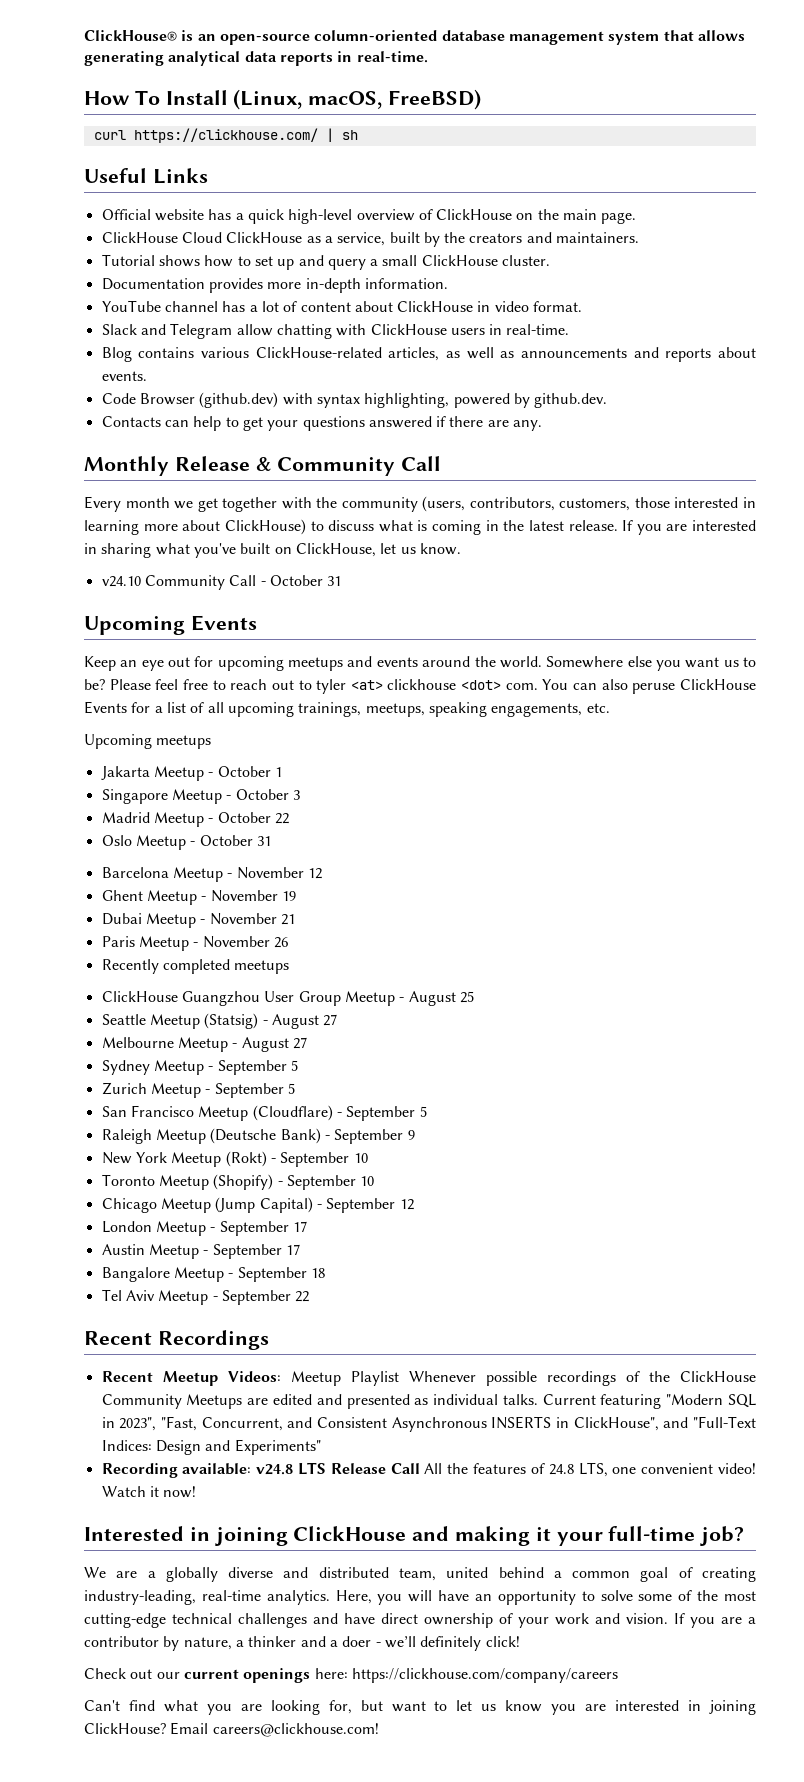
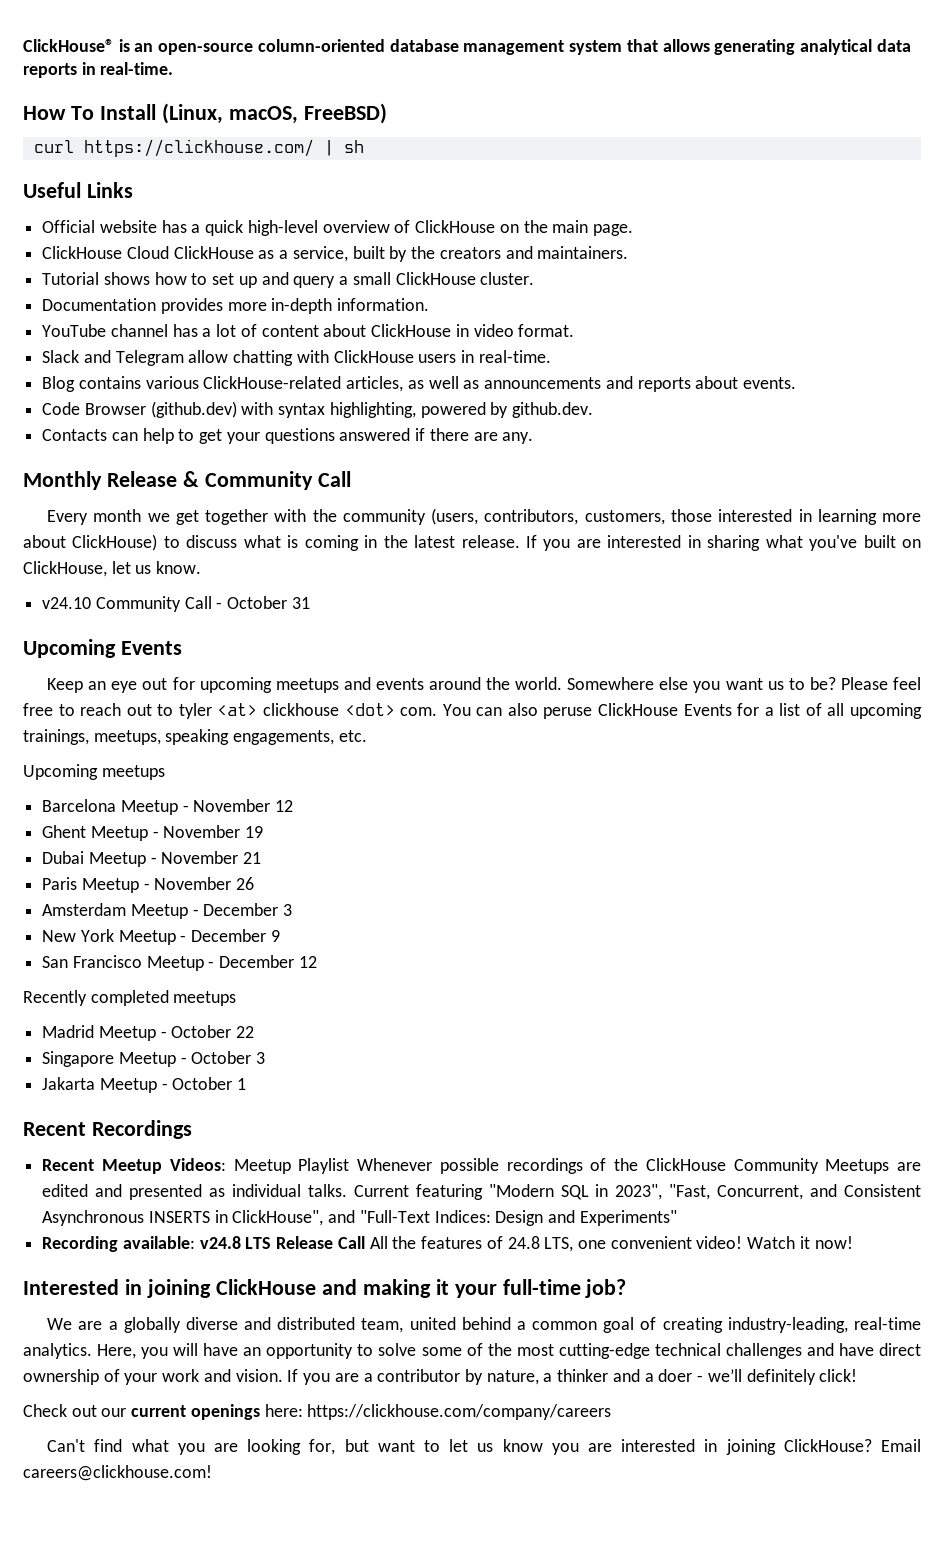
[100,766,282,781] [101,789,300,804] [101,812,289,827] [101,835,271,850] // Jakarta Meetup - October 1 // Singapore Meetup - October 3 // Madrid Meetup - October 22 // Oslo Meetup - October 31 -> (165, 772) none
[101,959,290,974] [101,991,474,1006] [101,1013,338,1029] [101,1037,307,1052] [101,1060,298,1075] [101,1082,295,1098] [101,1105,427,1121] [101,1128,415,1144] [101,1151,368,1167] [101,1174,375,1190] [101,1197,414,1213] [101,1221,307,1236] [101,1244,300,1259] [101,1267,325,1282] [101,1289,310,1305] Recently completed meetups // ClickHouse Guangzhou User Group Meetup - August 25 // Seattle Meetup (Statsig) - August 27 // Melbourne Meetup - August 27 // Sydney Meetup - September 5 // Zurich Meetup - September 5 // San Francisco Meetup (Cloudflare) - September 5 // Raleigh Meetup (Deutsche Bank) - September 9 // New York Meetup (Rokt) - September 10 // Toronto Meetup (Shopify) - September 10 // Chicago Meetup (Jump Capital) - September 12 // London Meetup - September 17 // Austin Meetup - September 17 // Bangalore Meetup - September 18 // Tel Aviv Meetup - September 22 -> [42,903,293,919] [42,929,280,945] [42,955,317,971] [23,990,237,1006] [42,1025,255,1041] [42,1051,266,1067] [42,1077,247,1093] Amsterdam Meetup - December 3 // New York Meetup - December 9 // San Francisco Meetup - December 12 // Recently completed meetups // Madrid Meetup - October 22 // Singapore Meetup - October 3 // Jakarta Meetup - October 1

